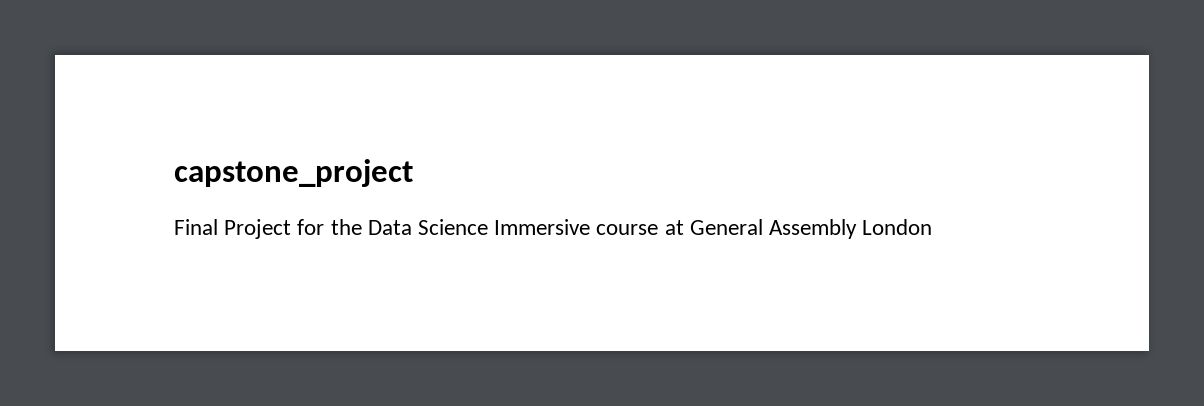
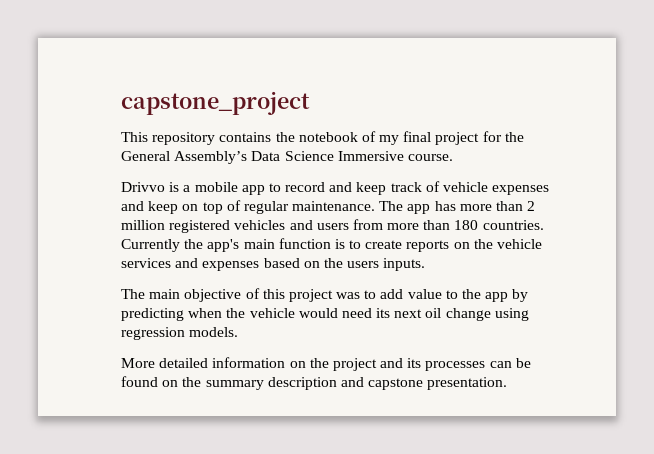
[174,219,933,239] Final Project for the Data Science Immersive course at General Assembly London -> [121,131,524,145] [121,151,453,164] [121,181,550,195] [121,200,536,214] [121,219,544,233] [121,238,543,252] [121,258,426,271] [121,288,529,302] [121,308,529,321] [121,327,239,340] [121,357,531,371] [121,376,508,390] This repository contains the notebook of my final project for the General Assembly’s Data Science Immersive course. // Drivvo is a mobile app to record and keep track of vehicle expenses and keep on top of regular maintenance. The app has more than 2 million registered vehicles and users from more than 180 countries. Currently the app's main function is to create reports on the vehicle services and expenses based on the users inputs. // The main objective of this project was to add value to the app by predicting when the vehicle would need its next oil change using regression models. // More detailed information on the project and its processes can be found on the summary description and capstone presentation.

